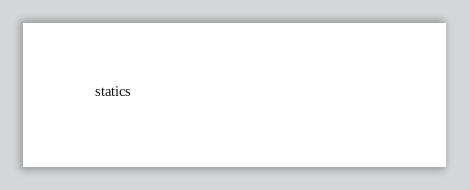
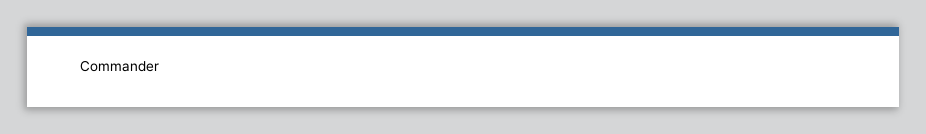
[95,86,131,96] statics -> [80,60,159,72] Commander

